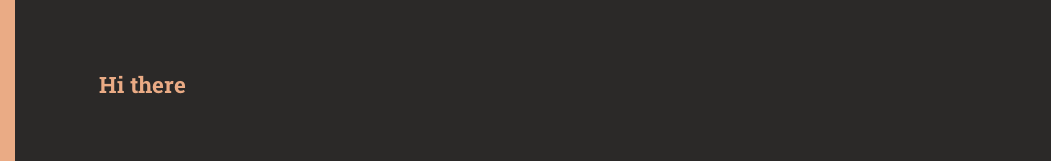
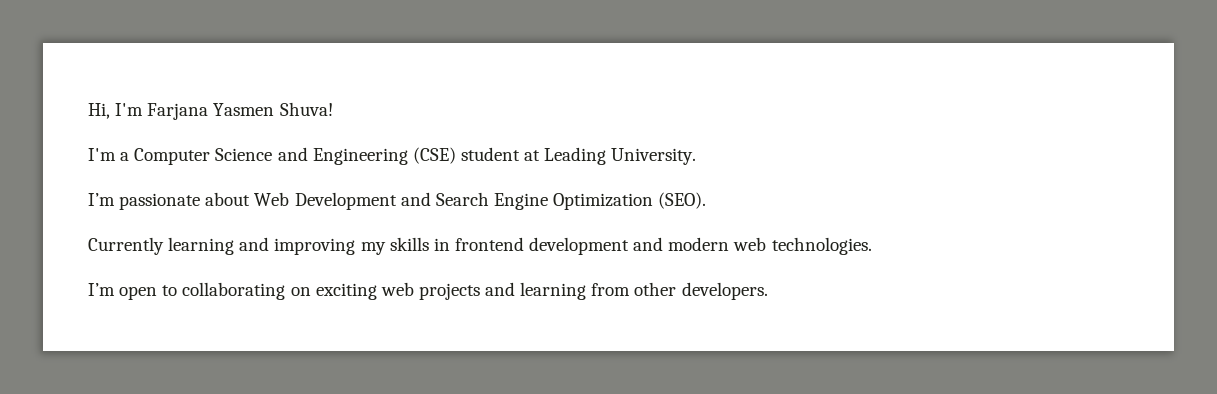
[99,75,187,94] Hi there -> [88,102,333,120] [88,147,697,165] [88,192,707,210] [88,237,872,255] [88,282,768,300] Hi, I'm Farjana Yasmen Shuva! // I'm a Computer Science and Engineering (CSE) student at Leading University. // I’m passionate about Web Development and Search Engine Optimization (SEO). // Currently learning and improving my skills in frontend development and modern web technologies. // I’m open to collaborating on exciting web projects and learning from other developers.

